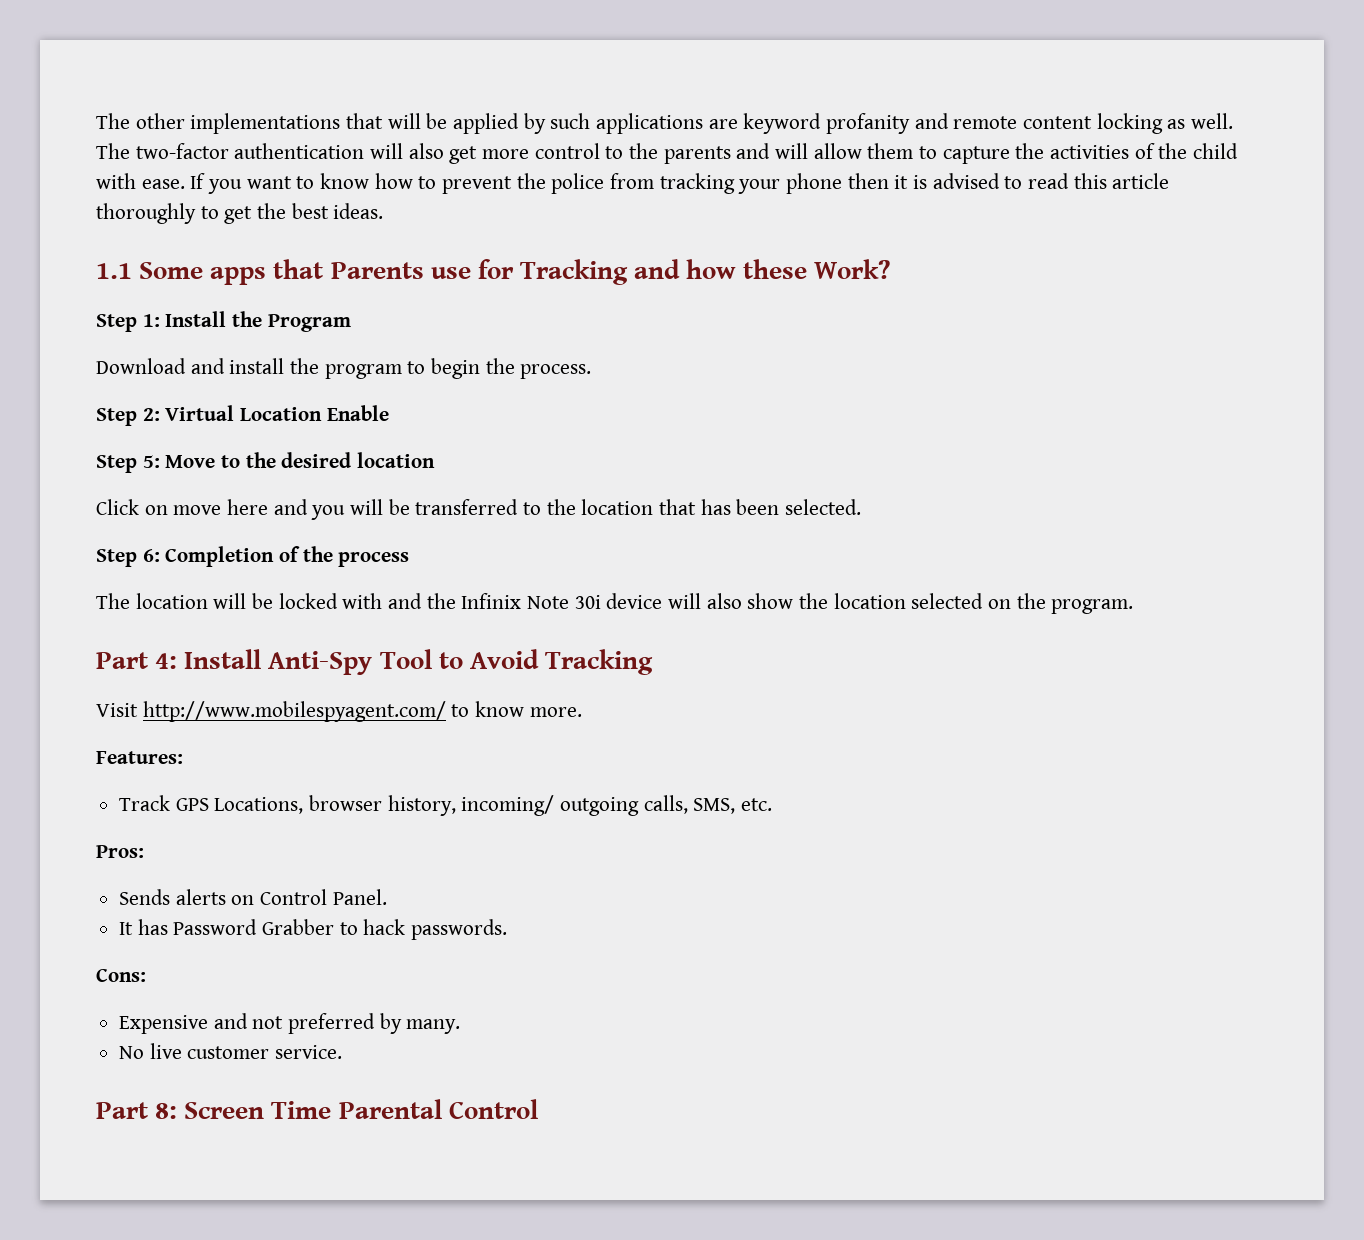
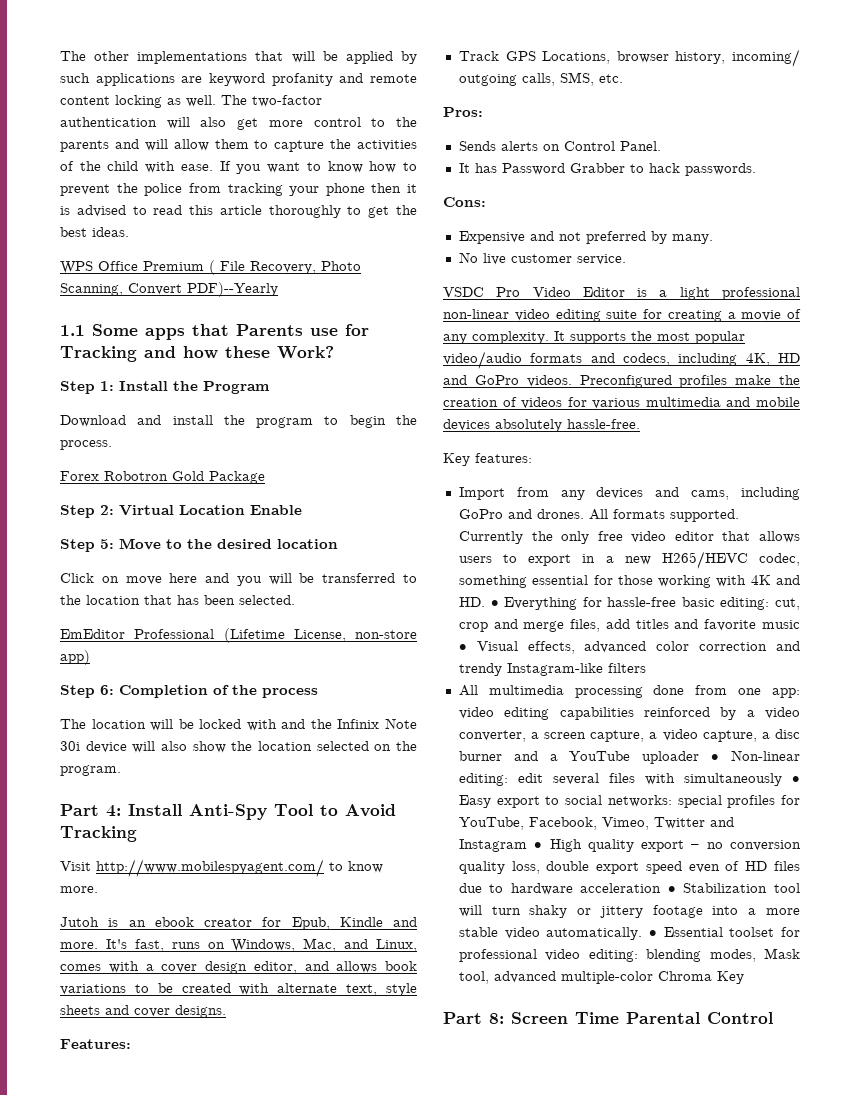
(384, 211) none -> [60,260,361,275] [60,282,278,297] // WPS Office Premium ( File Recovery, Photo Scanning, Convert PDF)--Yearly
(592, 371) none -> [60,471,265,484] // Forex Robotron Gold Package
(862, 507) none -> [60,628,417,643] [60,650,90,665] // EmEditor Professional (Lifetime License, non-store app)
(582, 712) none -> [60,917,417,930] [60,938,417,952] [60,961,417,974] [60,983,417,996] [60,1005,226,1018] // Jutoh is an ebook creator for Epub, Kindle and more. It's fast, runs on Windows, Mac, and Linux, comes with a cover design editor, and allows book variations to be created with alternate text, style sheets and cover designs.
(343, 1052) none -> [443,287,800,300] [443,309,801,322] [443,331,745,344] [443,351,800,369] [443,375,800,388] [443,397,800,409] [443,419,640,432] [443,453,532,466] [458,487,800,500] [458,509,739,522] [458,531,800,544] [458,551,800,569] [458,575,800,588] [458,597,800,610] [458,619,800,632] [458,641,800,654] [458,663,646,676] [458,685,800,698] [458,707,801,720] [458,729,800,742] [458,750,801,764] [458,773,800,786] [458,795,800,808] [458,817,734,830] [458,839,801,852] [458,861,800,874] [458,883,800,895] [458,905,800,918] [458,927,800,940] [458,948,800,962] [458,971,744,984] // VSDC Pro Video Editor is a light professional non-linear video editing suite for creating a movie of any complexity. It supports the most popular video/audio formats and codecs, including 4K, HD and GoPro videos. Preconfigured profiles make the creation of videos for various multimedia and mobile devices absolutely hassle-free. // Key features: // Import from any devices and cams, including GoPro and drones. All formats supported. Сurrently the only free video editor that allows users to export in a new H265/HEVC codec, something essential for those working with 4K and HD. • Everything for hassle-free basic editing: cut, crop and merge files, add titles and favorite music • Visual effects, advanced color correction and trendy Instagram-like filters // All multimedia processing done from one app: video editing capabilities reinforced by a video converter, a screen capture, a video capture, a disc burner and a YouTube uploader • Non-linear editing: edit several files with simultaneously • Easy export to social networks: special profiles for YouTube, Facebook, Vimeo, Twitter and Instagram • High quality export – no conversion quality loss, double export speed even of HD files due to hardware acceleration • Stabilization tool will turn shaky or jittery footage into a more stable video automatically. • Essential toolset for professional video editing: blending modes, Mask tool, advanced multiple-color Chroma Key

